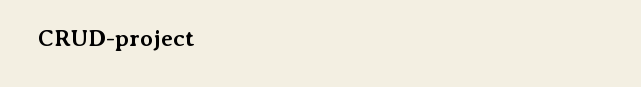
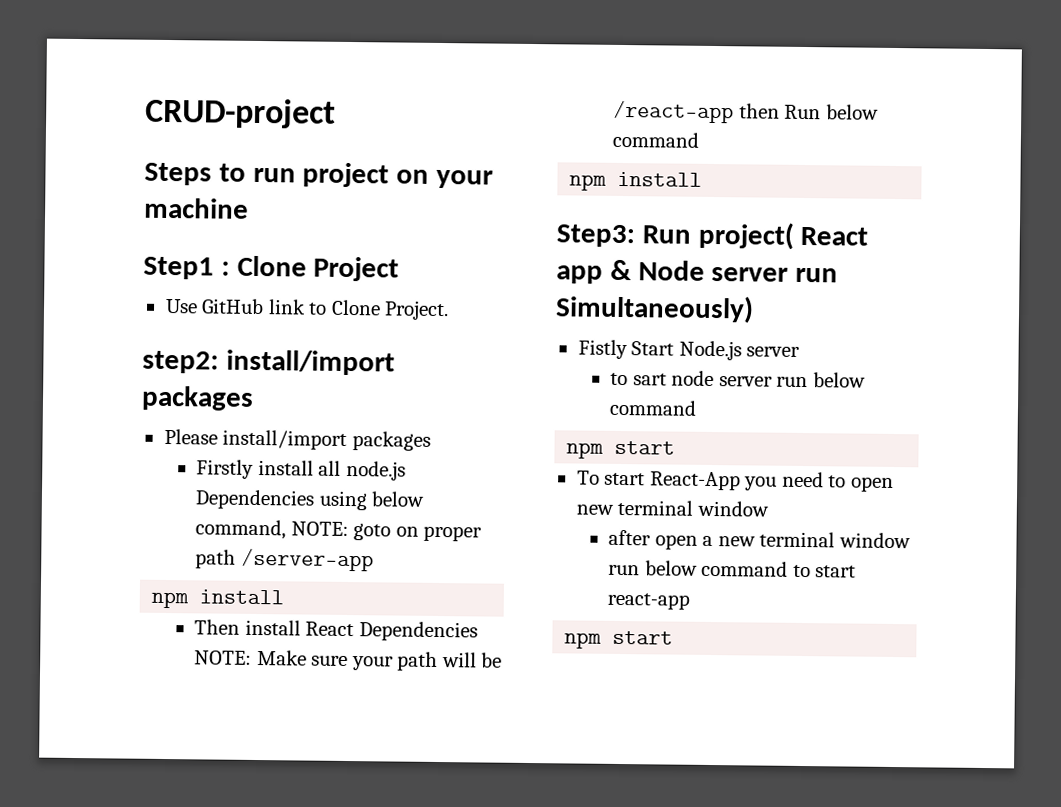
(195, 40) none -> [144,162,494,189] [144,197,249,219] [143,255,400,282] [164,298,450,321] [142,349,395,376] [141,385,254,411] [163,428,431,451] [196,459,406,481] [195,489,426,511] [195,519,483,542] [195,548,374,572] [151,589,285,609] [194,619,478,642] [194,649,503,671] [613,100,879,124] [612,131,700,148] [569,171,703,191] [556,221,869,250] [556,259,839,284] [555,294,754,324] [577,339,801,361] [610,370,866,388] [609,399,698,416] [566,440,676,459] [576,470,894,492] [575,499,769,517] [608,529,911,550] [608,560,857,578] [607,592,691,610] [564,630,674,649] // Steps to run project on your machine // Step1 : Clone Project // Use GitHub link to Clone Project. // step2: install/import packages // Please install/import packages // Firstly install all node.js Dependencies using below command, NOTE: goto on proper path /server-app // npm install // Then install React Dependencies NOTE: Make sure your path will be /react-app then Run below command // npm install // Step3: Run project( React app & Node server run Simultaneously) // Fistly Start Node.js server // to sart node server run below command // npm start // To start React-App you need to open new terminal window // after open a new terminal window run below command to start react-app // npm start

